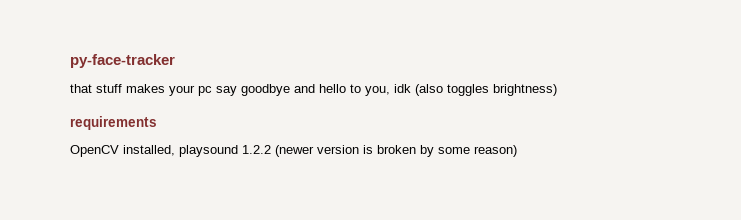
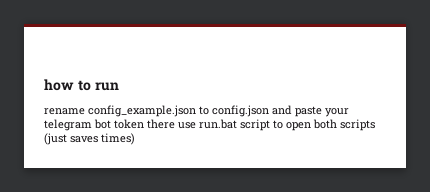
[70,54,175,68] [70,84,557,96] [70,116,157,130] [70,145,517,157] py-face-tracker // that stuff makes your pc say goodbye and hello to you, idk (also toggles brightness) // requirements // OpenCV installed, playsound 1.2.2 (newer version is broken by some reason) -> [44,79,119,91] [44,105,349,117] [44,119,375,131] [44,133,135,145] how to run // rename config_example.json to config.json and paste your telegram bot token there use run.bat script to open both scripts (just saves times)

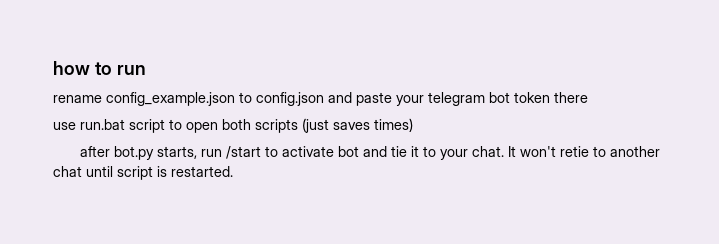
(175, 124) none -> (588, 97) //
(135, 139) none -> [79,146,660,160] [53,166,233,180] // after bot.py starts, run /start to activate bot and tie it to your chat. It won't retie to another chat until script is restarted.

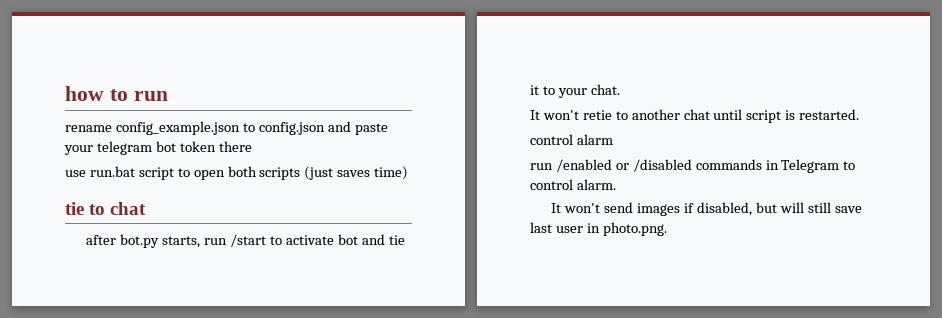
[374,118,413,132] times) -> [374,166,409,180] [65,202,147,215] time) // tie to chat
(504, 151) none -> (620, 89) //
(233, 171) none -> [530,134,613,145] [530,159,856,173] [530,179,616,190] [551,202,862,216] [530,222,667,236] // control alarm // run /enabled or /disabled commands in Telegram to control alarm. // It won't send images if disabled, but will still save last user in photo.png.

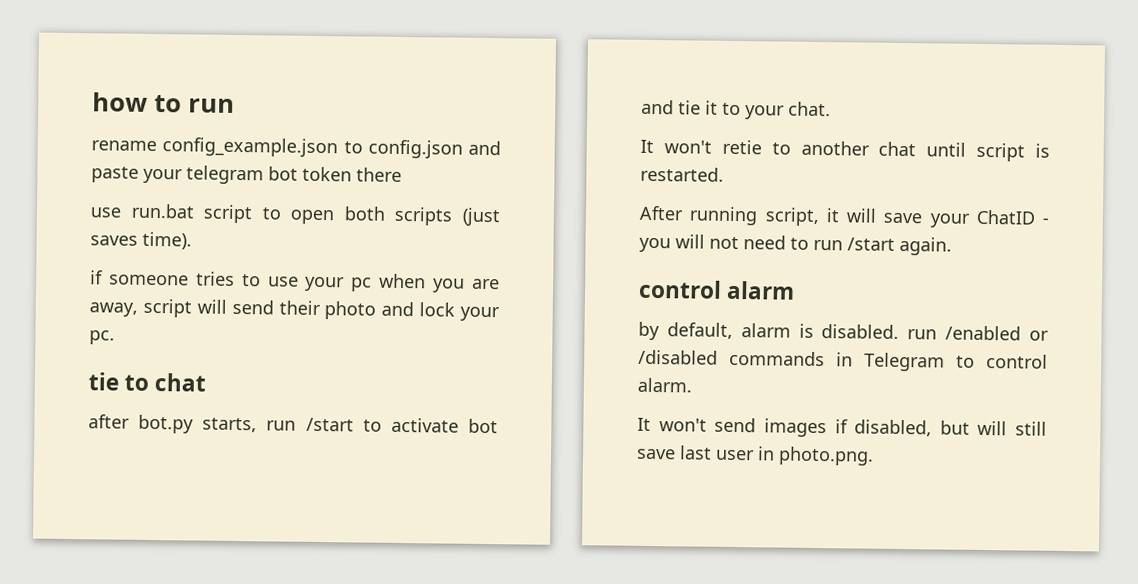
[374,166,409,180] time) -> [142,231,192,250] [90,270,501,293] [89,298,500,322] [89,330,115,345] time). // if someone tries to use your pc when you are away, script will send their photo and lock your pc.
[530,134,613,145] control alarm // -> [639,205,1049,228] [639,234,952,256] [638,279,796,300] [638,321,900,341] After running script, it will save your ChatID - you will not need to run /start again. // control alarm // by default, alarm is disabled.

